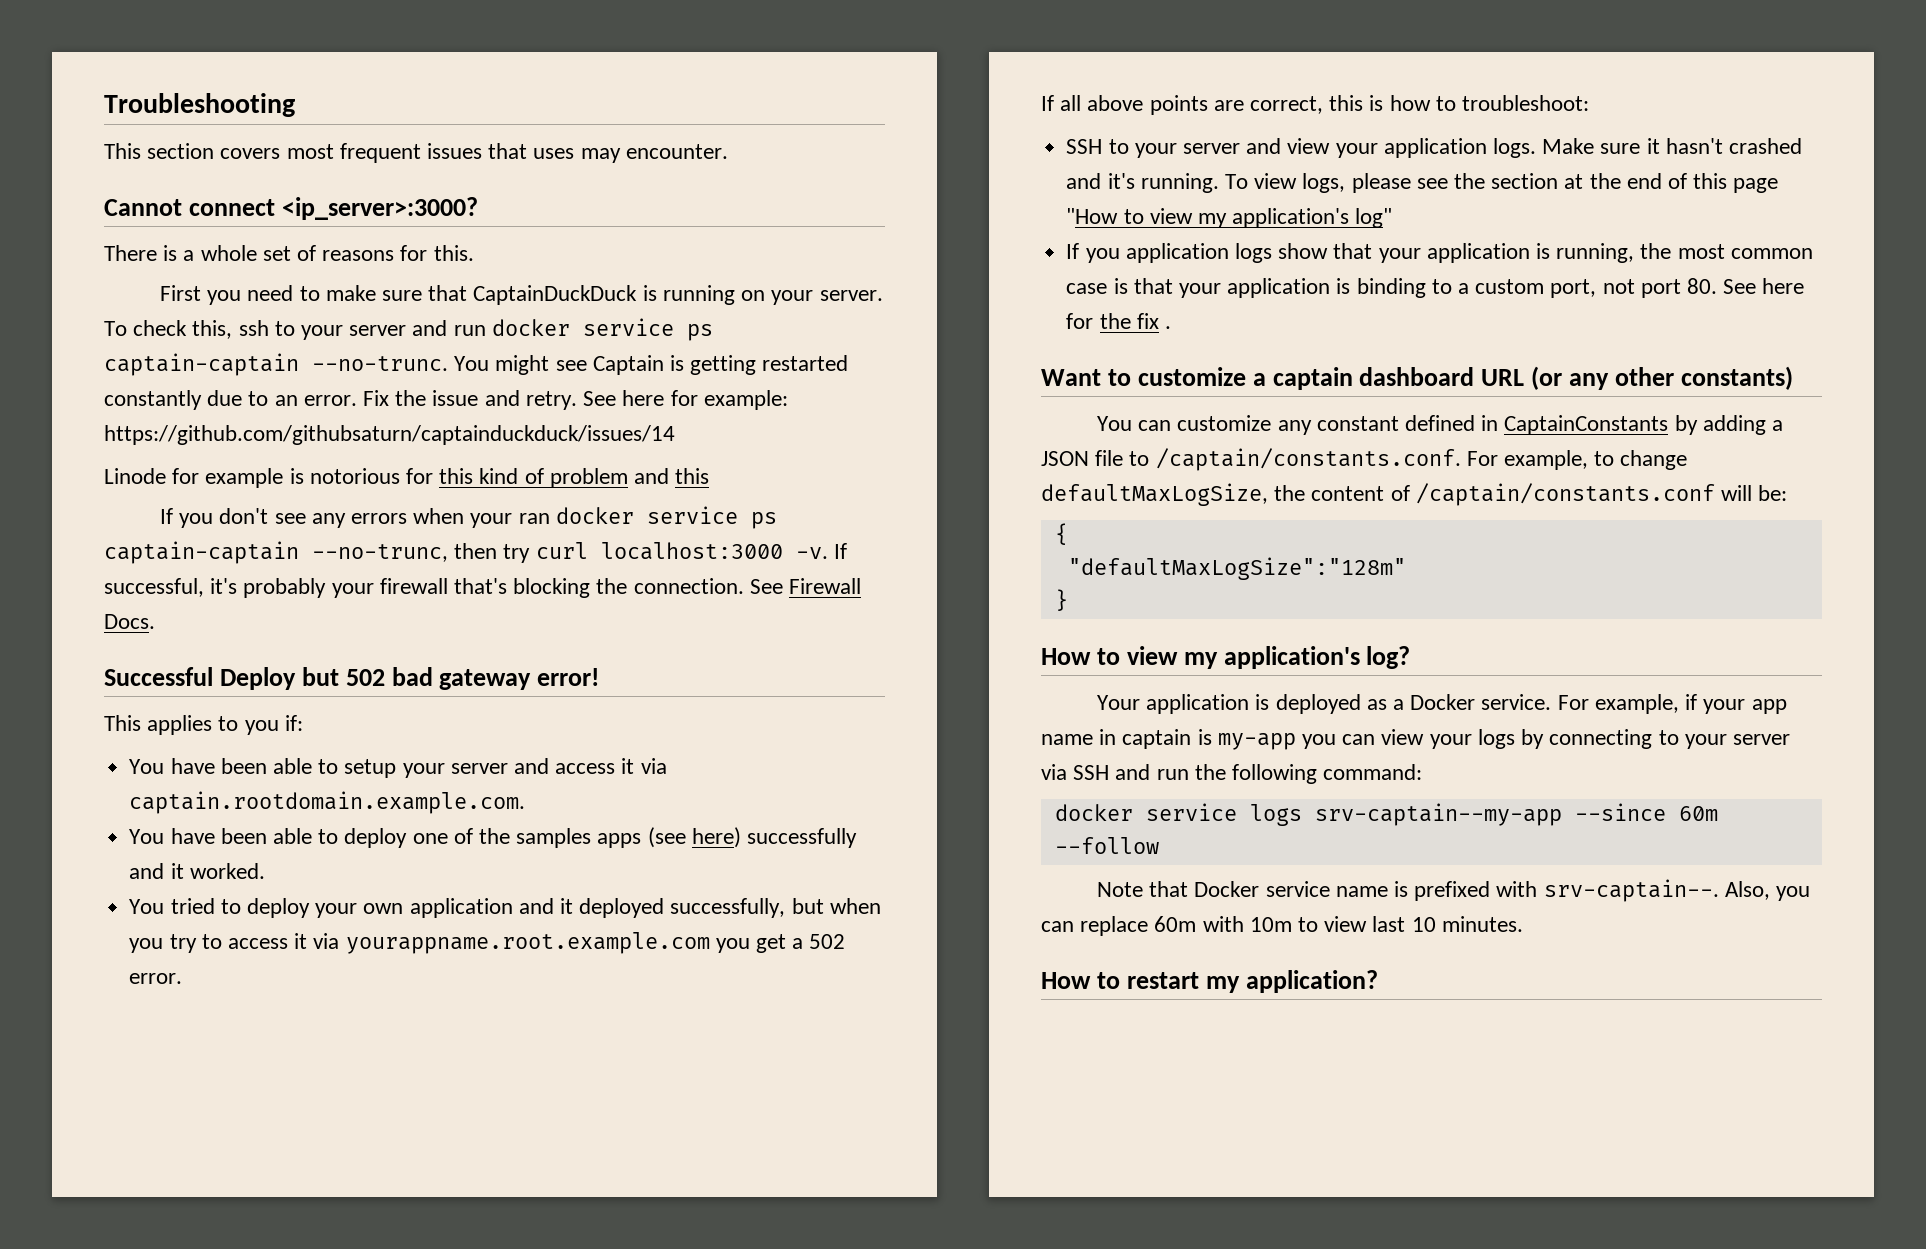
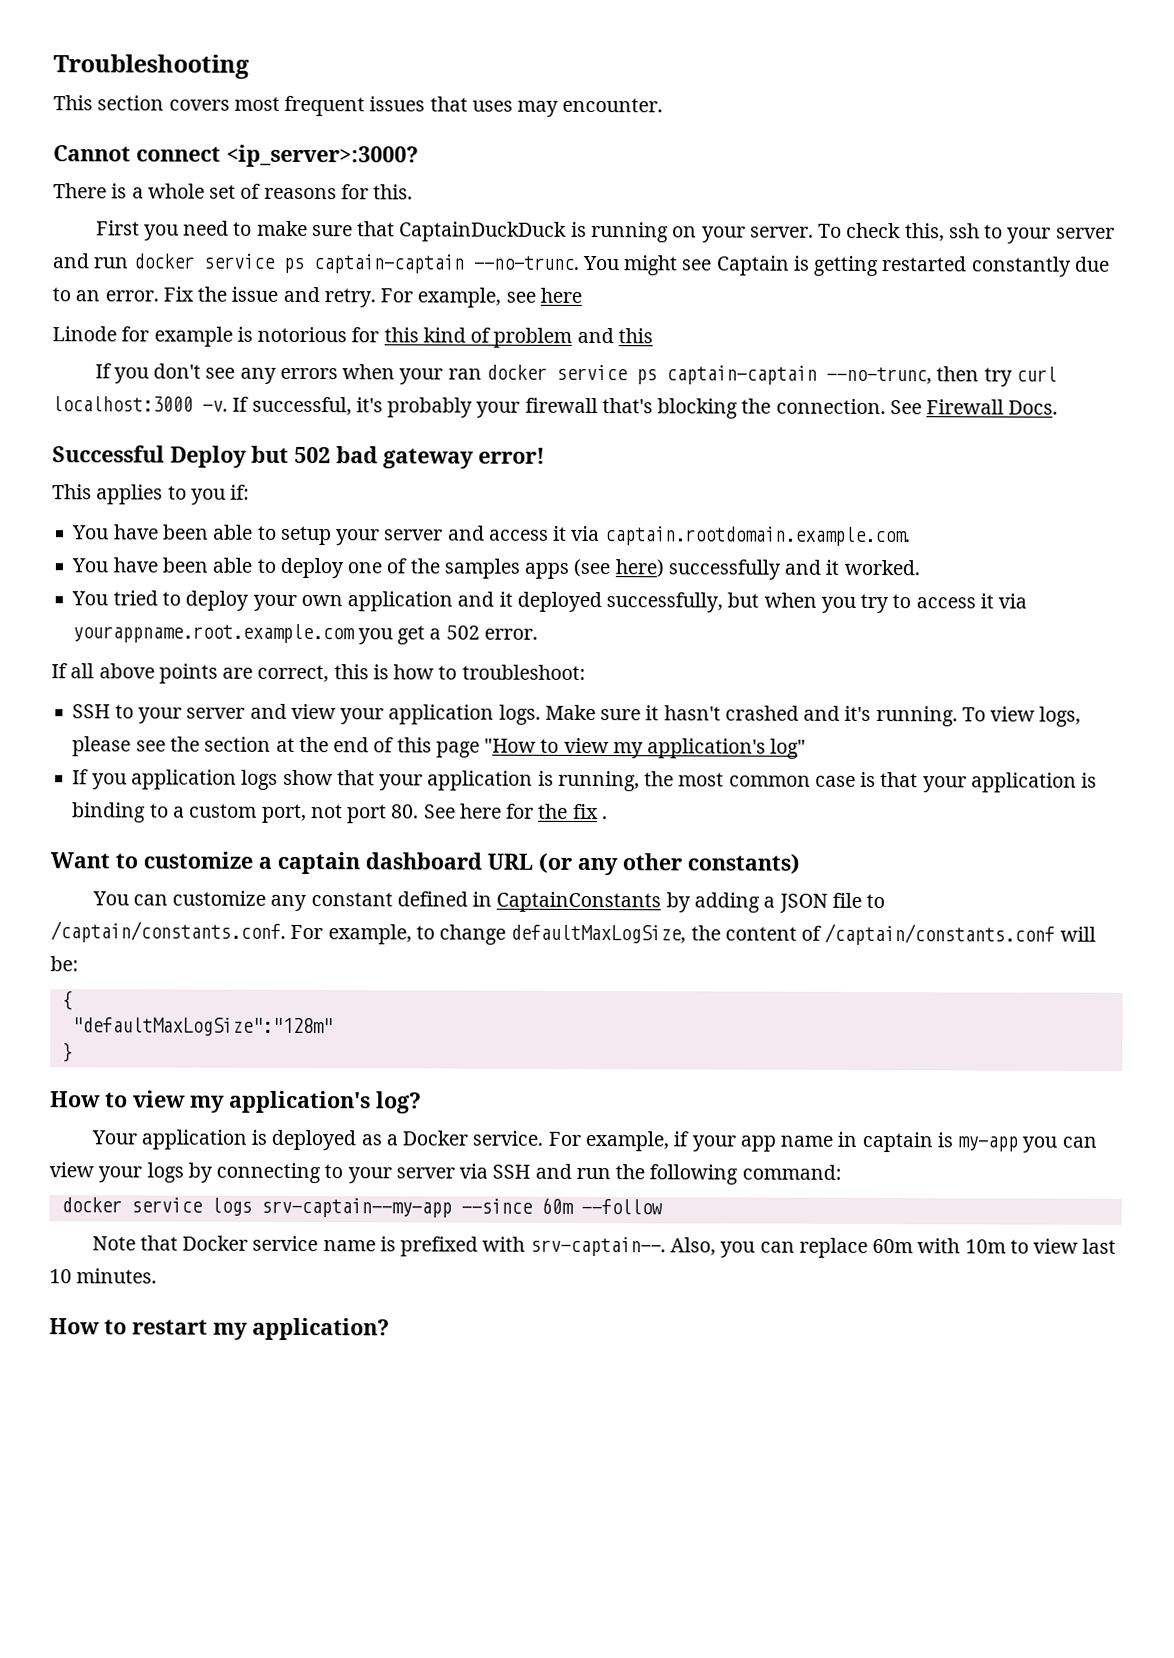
[583,390,788,410] [104,425,675,445] See here for example: https://github.com/githubsaturn/captainduckduck/issues/14 -> [380,287,582,308] For example, see here

